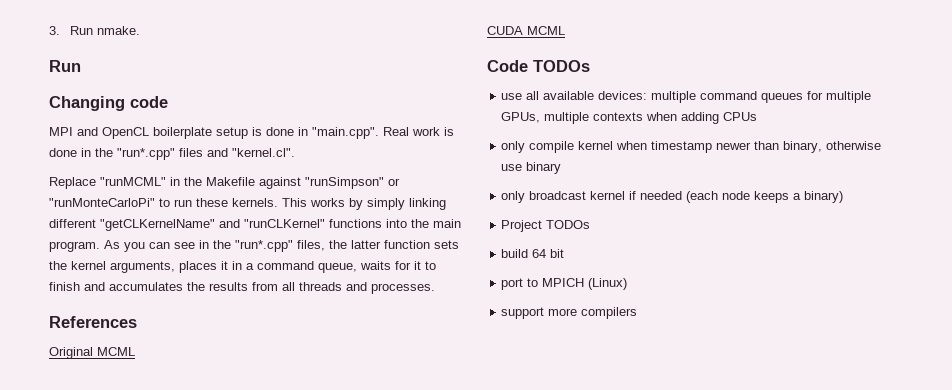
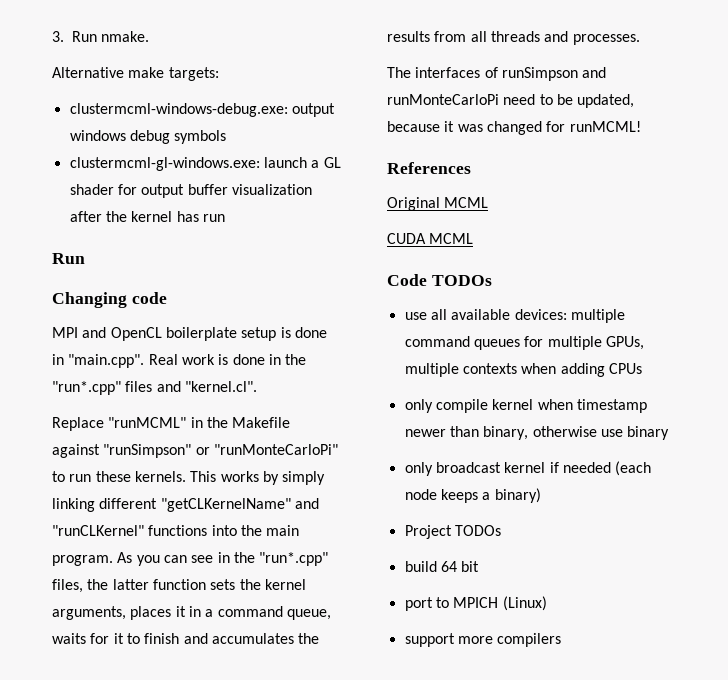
(140, 30) none -> [52,67,219,81] [69,103,335,117] [69,130,227,144] [69,157,341,171] [69,184,312,198] [69,211,225,222] // Alternative make targets: // clustermcml-windows-debug.exe: output windows debug symbols // clustermcml-gl-windows.exe: launch a GL shader for output buffer visualization after the kernel has run
(435, 288) none -> [387,67,607,81] [387,94,635,108] [387,121,641,135] // The interfaces of runSimpson and runMonteCarloPi need to be updated, because it was changed for runMCML!

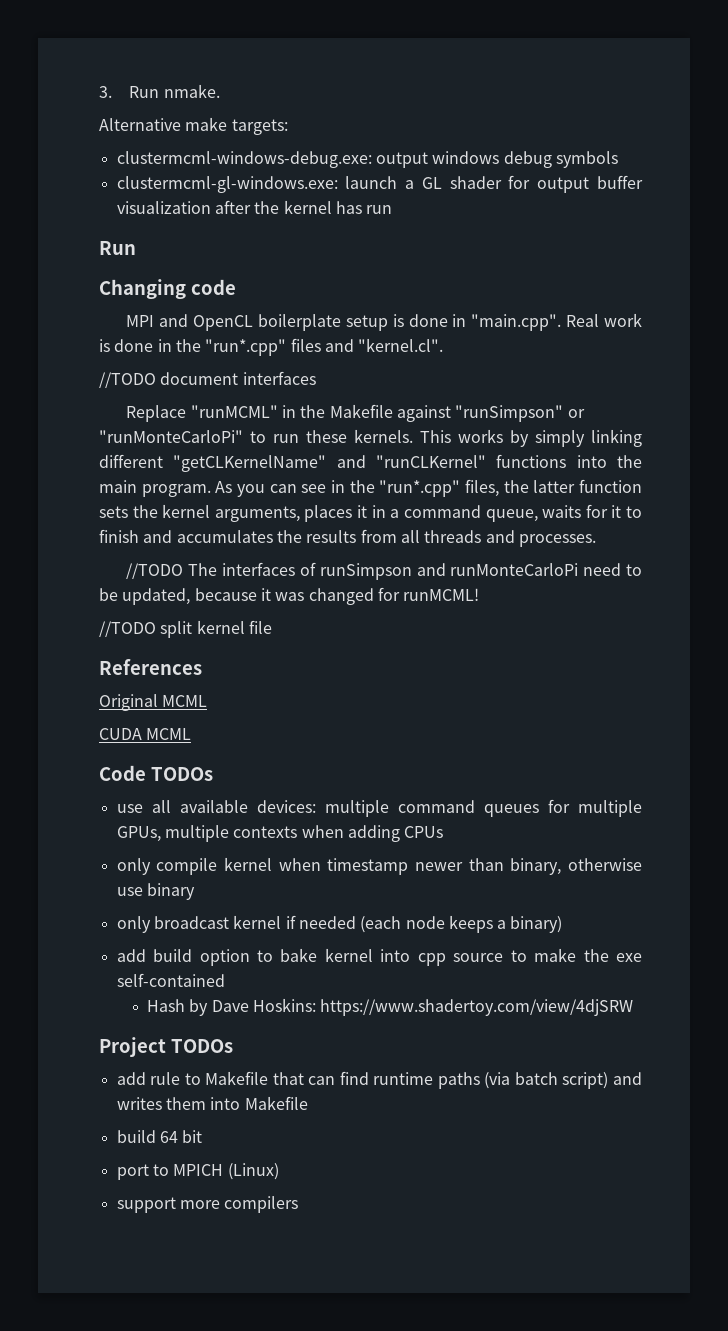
(257, 386) none -> [99,371,316,388] // //TODO document interfaces
(640, 39) none -> [126,563,184,579] //TODO
(641, 126) none -> [99,620,272,638] // //TODO split kernel file
[404,525,501,539] Project TODOs -> [116,948,642,966] [116,973,225,987] [147,998,634,1016] [99,1037,233,1057] [116,1071,642,1089] [116,1096,308,1110] add build option to bake kernel into cpp source to make the exe self-contained // Hash by Dave Hoskins: https://www.shadertoy.com/view/4djSRW // Project TODOs // add rule to Makefile that can find runtime paths (via batch script) and writes them into Makefile

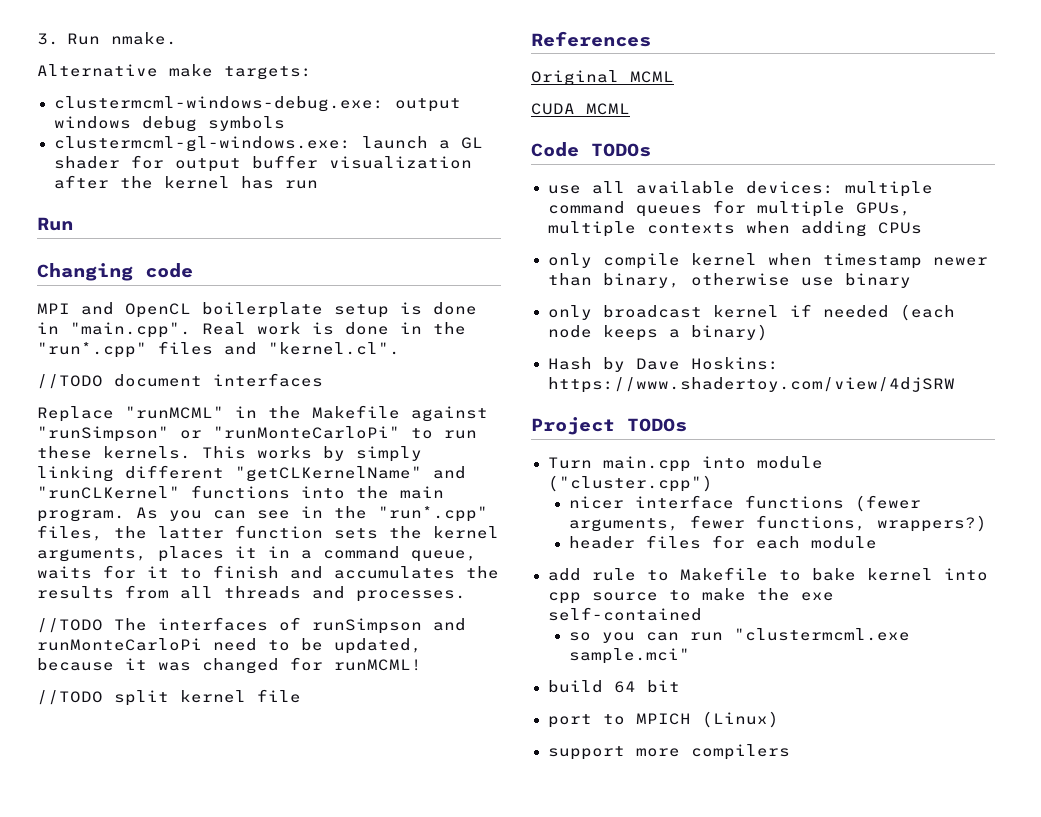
[116,949,250,966] add build option -> [547,357,779,372] [547,377,955,393] [531,417,687,435] [547,456,823,472] [547,475,713,492] [568,495,921,512] [568,515,987,532] [568,535,877,549] [547,567,768,581] Hash by Dave Hoskins: https://www.shadertoy.com/view/4djSRW // Project TODOs // Turn main.cpp into module ("cluster.cpp") // nicer interface functions (fewer arguments, fewer functions, wrappers?) // header files for each module // add rule to Makefile
[147,998,634,1016] [99,1037,233,1057] [116,1071,642,1089] [116,1096,308,1110] Hash by Dave Hoskins: https://www.shadertoy.com/view/4djSRW // Project TODOs // add rule to Makefile that can find runtime paths (via batch script) and writes them into Makefile -> [568,628,910,643] [568,648,690,664] so you can run "clustermcml.exe sample.mci"

